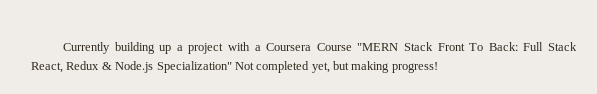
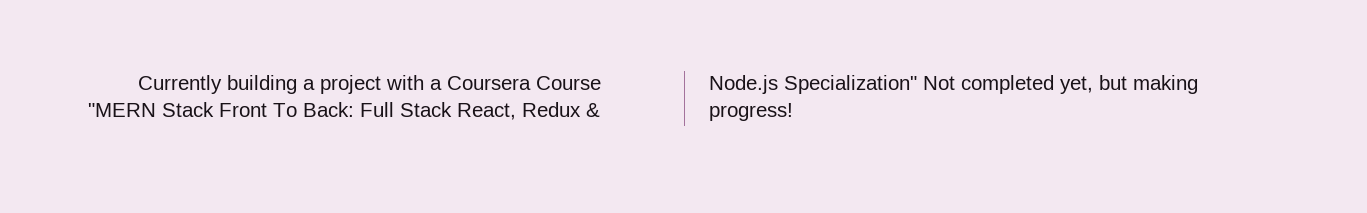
[159,45,172,54] up -> (298, 84) none

